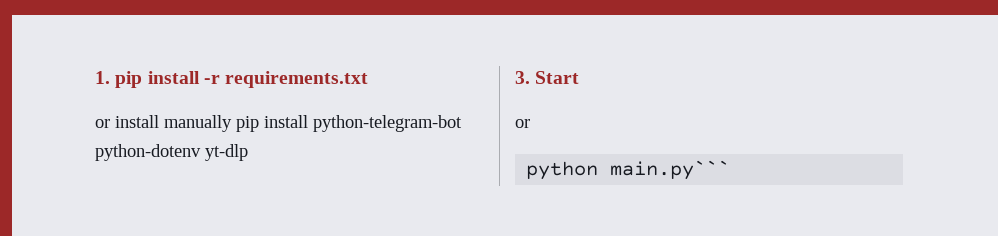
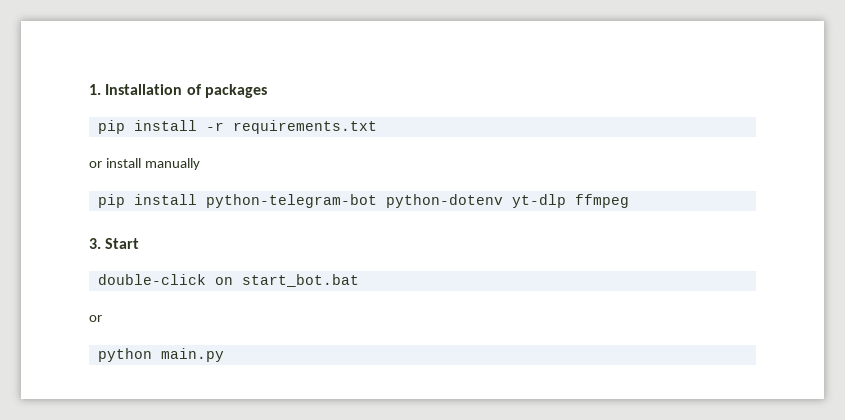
(110, 77) none -> [105,84,267,98] Installation of packages //
(232, 123) none -> (200, 164) //
(248, 152) none -> [574,194,629,208] ffmpeg
(580, 77) none -> [97,274,359,287] // double-click on start_bot.bat
[610,160,731,180] main.py``` -> [160,348,224,362] main.py

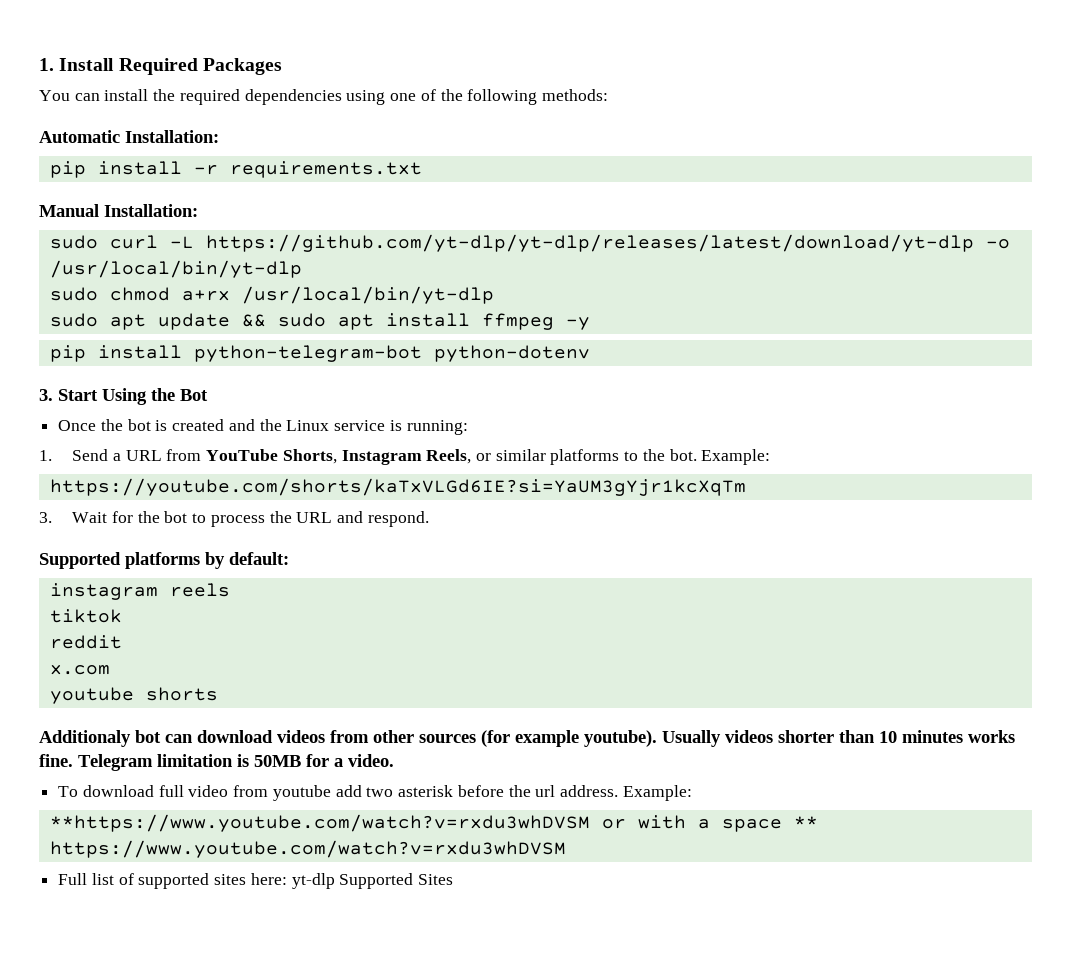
[89,84,267,98] [97,120,377,134] [89,158,200,170] 1. Installation of packages // pip install -r requirements.txt // or install manually -> [39,58,282,75] [39,89,608,105] [39,130,219,143] [49,161,422,178] [39,204,198,217] [49,234,1010,252] [49,260,302,278] [49,286,494,304] [49,313,590,330] 1. Install Required Packages // You can install the required dependencies using one of the following methods: // Automatic Installation: // pip install -r requirements.txt // Manual Installation: // sudo curl -L https://github.com/yt-dlp/yt-dlp/releases/latest/download/yt-dlp -o /usr/local/bin/yt-dlp // sudo chmod a+rx /usr/local/bin/yt-dlp // sudo apt update && sudo apt install ffmpeg -y
[511,194,629,208] yt-dlp ffmpeg -> (590, 353) none
[97,274,359,287] [89,315,102,322] [97,348,224,362] // double-click on start_bot.bat // or // python main.py -> [102,388,208,405] [58,419,468,435] [39,449,771,465] [49,478,746,496] [39,511,429,527] [39,552,289,569] [49,583,230,600] [49,609,122,623] [49,635,122,649] [49,664,110,675] [49,687,218,704] [39,730,1015,747] [39,754,394,771] [58,785,692,801] [49,814,818,832] [49,840,566,858] [58,873,454,889] Using the Bot // Once the bot is created and the Linux service is running: // 1. Send a URL from YouTube Shorts, Instagram Reels, or similar platforms to the bot. Example: // https://youtube.com/shorts/kaTxVLGd6IE?si=YaUM3gYjr1kcXqTm // 3. Wait for the bot to process the URL and respond. // Supported platforms by default: // instagram reels // tiktok // reddit // x.com // youtube shorts // Additionaly bot can download videos from other sources (for example youtube). Usually videos shorter than 10 minutes works fine. Telegram limitation is 50MB for a video. // To download full video from youtube add two asterisk before the url address. Example: // **https://www.youtube.com/watch?v=rxdu3whDVSM or with a space ** https://www.youtube.com/watch?v=rxdu3whDVSM // Full list of supported sites here: yt-dlp Supported Sites

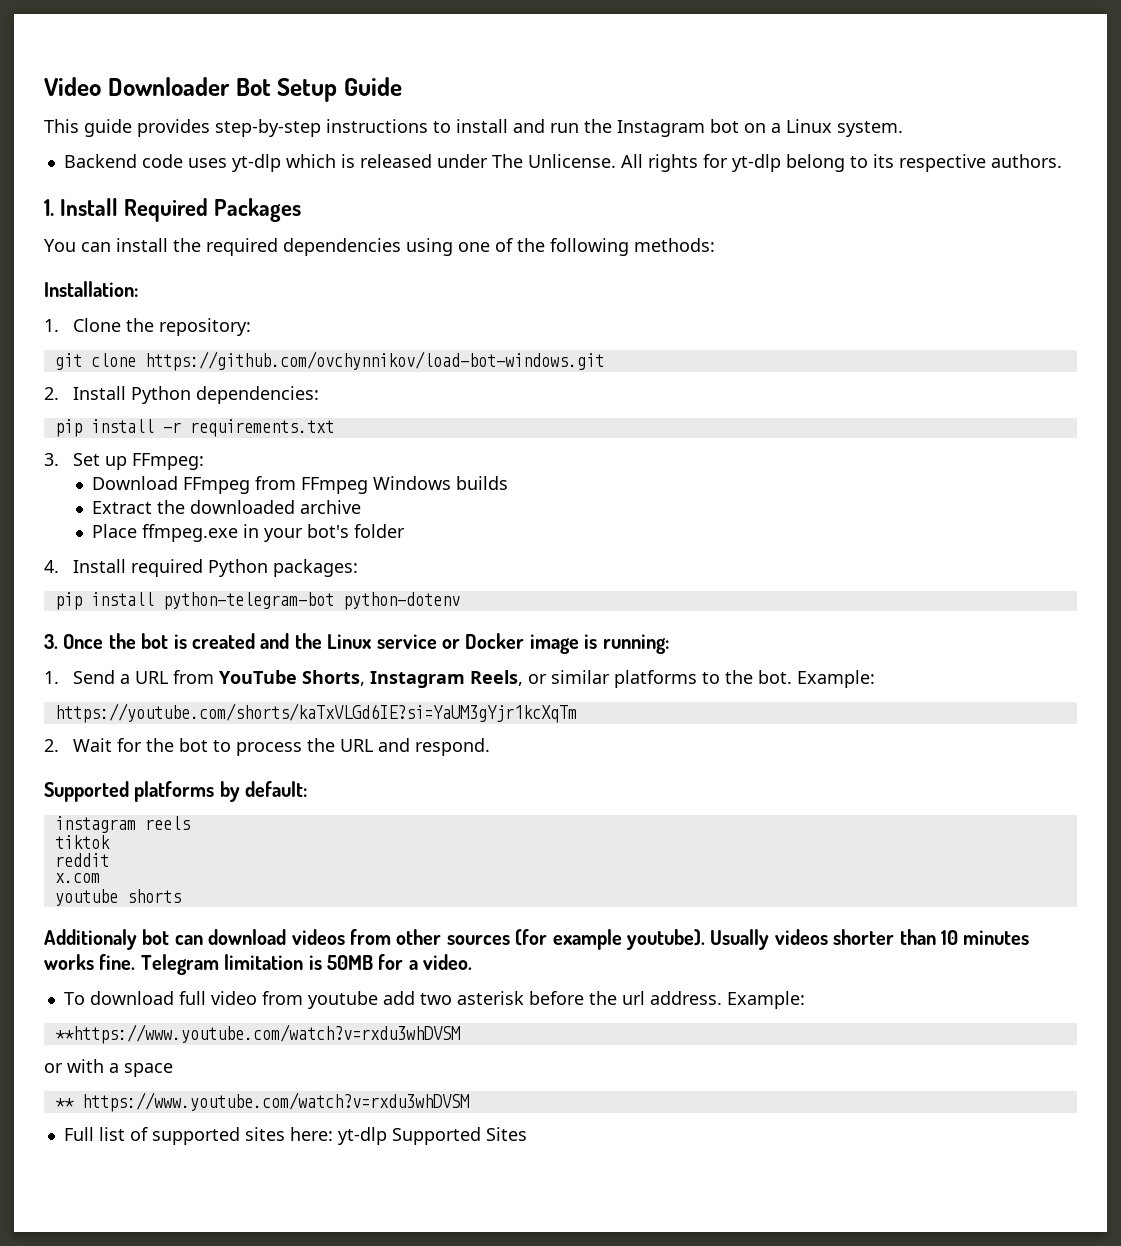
(39, 64) none -> [44,77,402,102] [44,119,903,137] [63,154,1062,172] Video Downloader Bot Setup Guide // This guide provides step-by-step instructions to install and run the Instagram bot on a Linux system. // Backend code uses yt-dlp which is released under The Unlicense. All rights for yt-dlp belong to its respective authors. //
[39,130,219,143] [49,161,422,178] [39,204,198,217] [49,234,1010,252] [49,260,302,278] [49,286,494,304] [49,313,590,330] Automatic Installation: // pip install -r requirements.txt // Manual Installation: // sudo curl -L https://github.com/yt-dlp/yt-dlp/releases/latest/download/yt-dlp -o /usr/local/bin/yt-dlp // sudo chmod a+rx /usr/local/bin/yt-dlp // sudo apt update && sudo apt install ffmpeg -y -> [44,281,138,297] [44,318,251,336] [54,351,604,371] [44,386,319,404] [54,419,334,437] [44,453,204,470] [92,476,509,494] [92,500,362,514] [92,524,406,542] [44,559,358,577] Installation: // 1. Clone the repository: // git clone https://github.com/ovchynnikov/load-bot-windows.git // 2. Install Python dependencies: // pip install -r requirements.txt // 3. Set up FFmpeg: // Download FFmpeg from FFmpeg Windows builds // Extract the downloaded archive // Place ffmpeg.exe in your bot's folder // 4. Install required Python packages:
[58,388,208,405] Start Using the Bot // -> (58, 641) none
(386, 425) none -> [441,633,579,654] or Docker image
[39,512,52,523] 3. -> [44,739,59,752] 2.
(590, 823) none -> (460, 1034) //
(782, 825) none -> (173, 1070) //

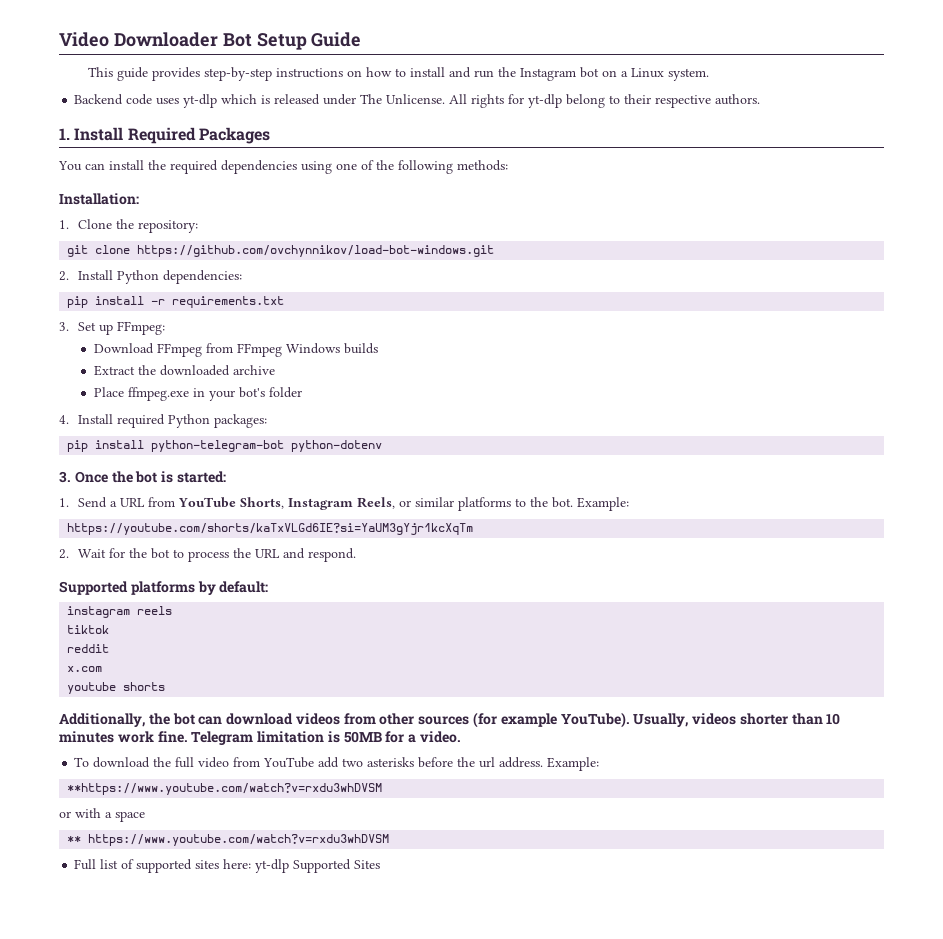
(428, 126) none -> [346,67,392,77] on how
[872,154,894,168] its -> [624,94,652,104] their
[192,633,669,654] created and the Linux service or Docker image is running: -> [176,471,226,483] started:
[44,929,137,950] Additionaly -> [59,713,170,727] Additionally, the
[626,929,770,950] youtube). Usually -> [560,712,689,728] YouTube). Usually,
[44,954,94,970] works -> [117,731,154,743] work
(174, 998) none -> [153,757,172,767] the
[307,991,378,1009] youtube -> [263,757,315,768] YouTube
[456,991,524,1005] asterisk -> [367,757,415,767] asterisks

